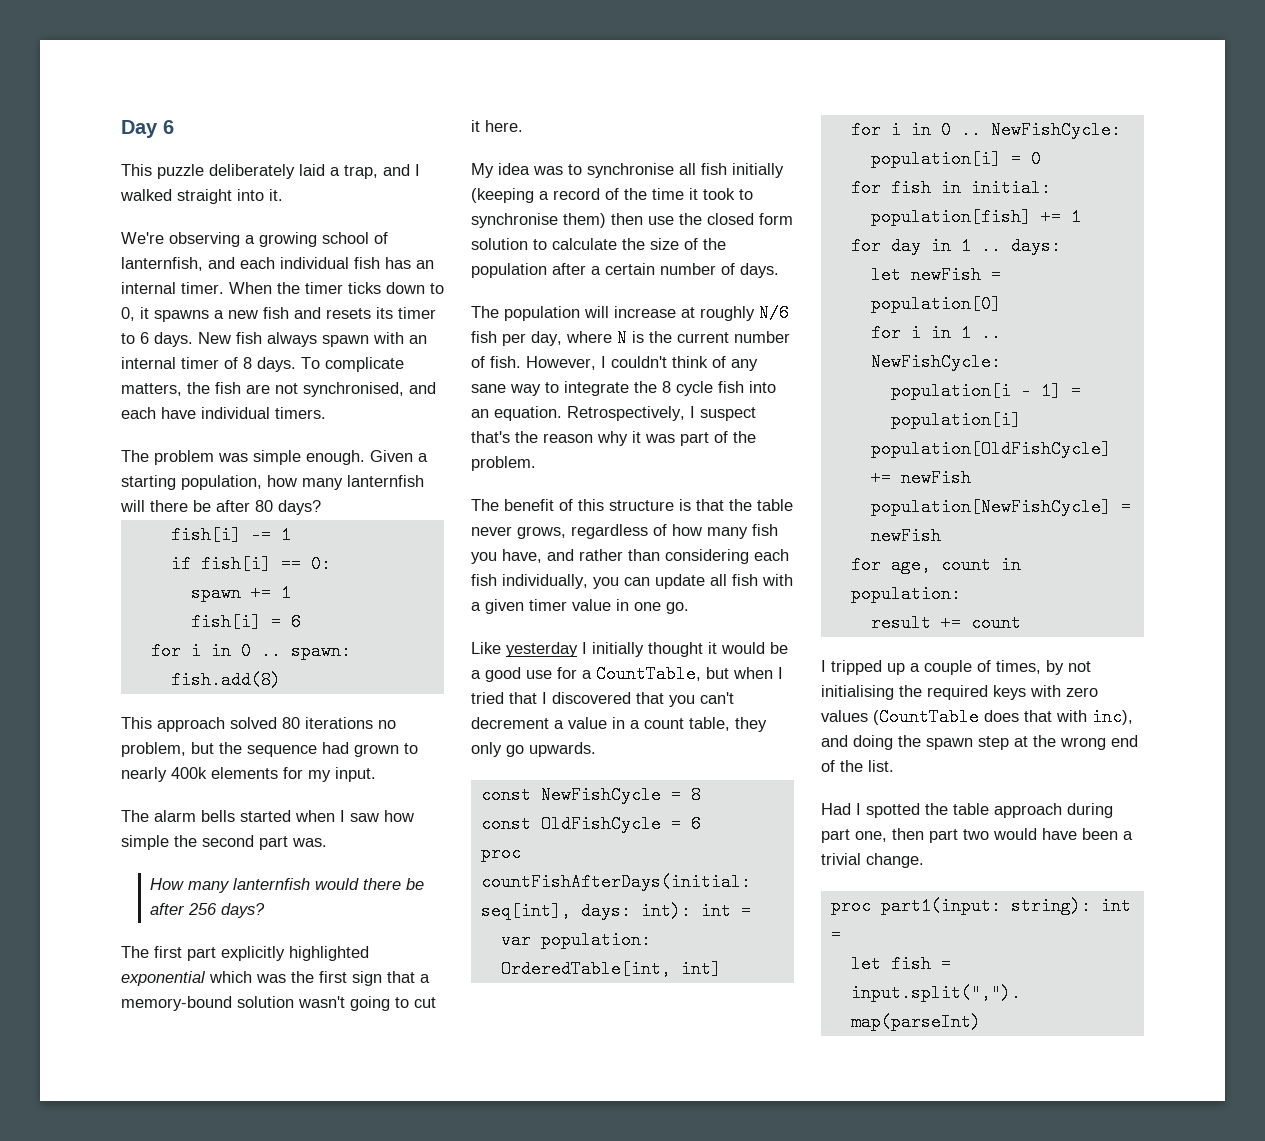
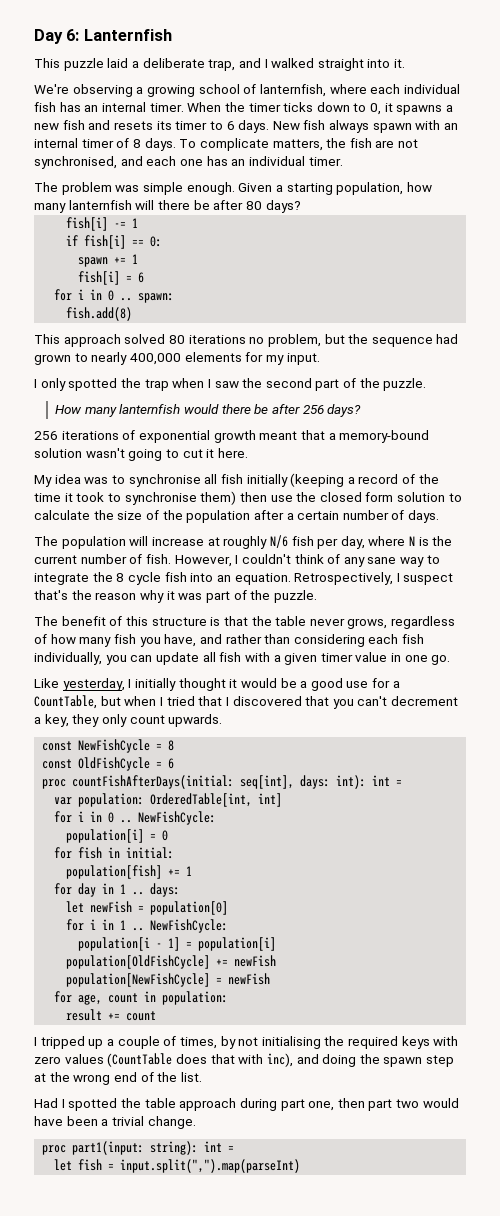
[163,120,174,134] 6 -> [66,29,172,41] 6: Lanternfish
[209,164,295,179] deliberately -> (104, 64) none
(340, 171) none -> [142,58,205,68] deliberate
[208,257,235,269] and -> [329,84,367,94] where
[161,407,326,419] have individual timers. -> [179,156,343,166] one has an individual timer.
[171,767,207,779] 400k -> [129,353,181,365] 400,000
[121,810,291,822] The alarm bells started -> [34,378,169,391] I only spotted the trap
[384,810,414,822] [121,835,169,850] how simple -> (239, 384) none
[292,838,327,847] was. -> [343,378,427,391] of the puzzle.
[121,946,369,961] [121,971,382,986] The first part explicitly highlighted exponential which was the first sign -> [34,430,298,443] 256 iterations of exponential growth meant
[471,456,536,471] problem. -> [273,590,317,603] puzzle.
[506,642,578,657] yesterday -> [62,678,125,691] yesterday,
[568,717,730,731] value in a count table, -> [44,714,69,727] key,
[506,745,524,757] go -> [129,715,165,724] count

